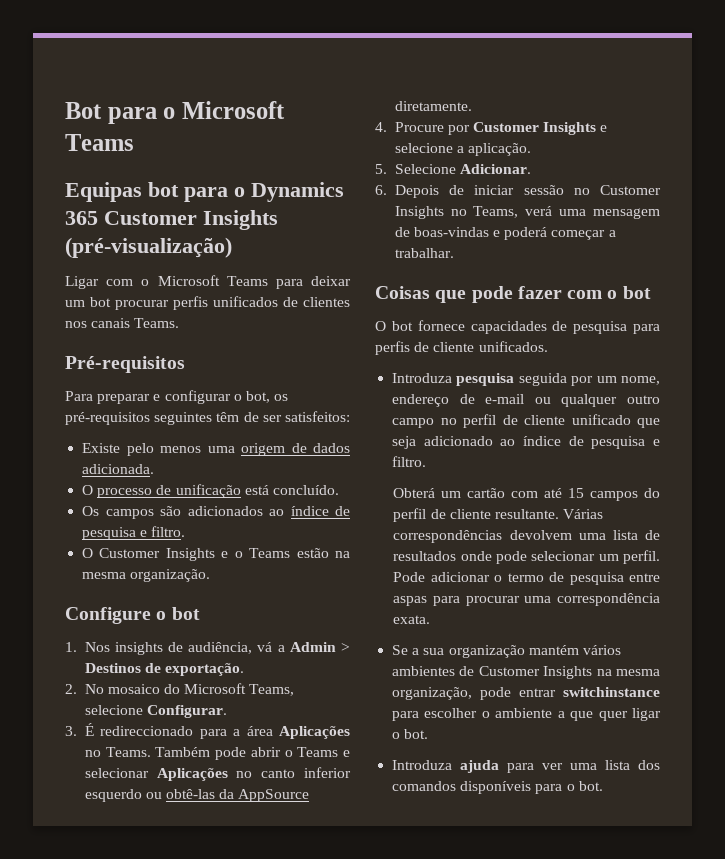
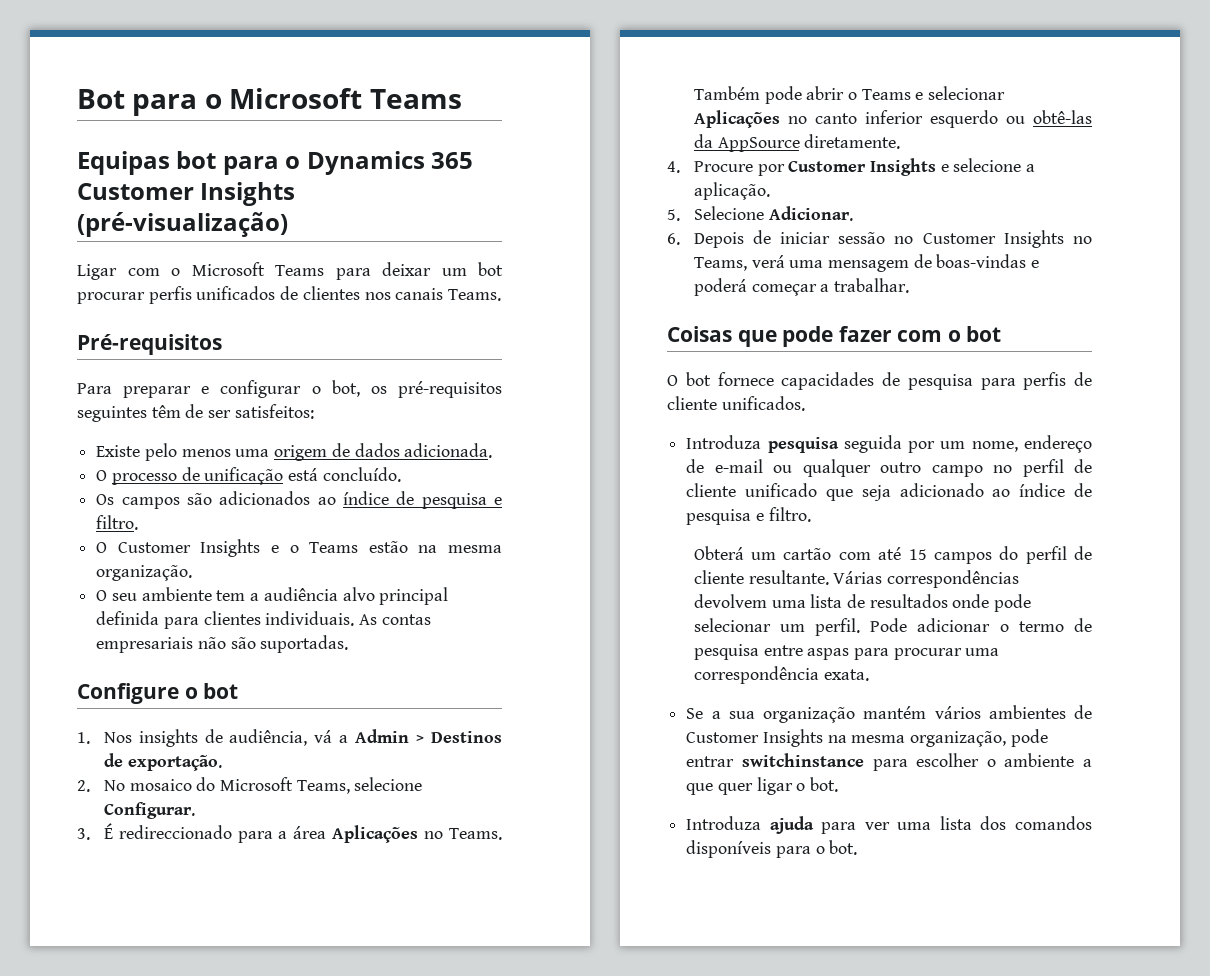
(211, 575) none -> [96,587,449,605] [96,611,431,629] [96,635,349,653] // O seu ambiente tem a audiência alvo principal definida para clientes individuais. As contas empresariais não são suportadas.

